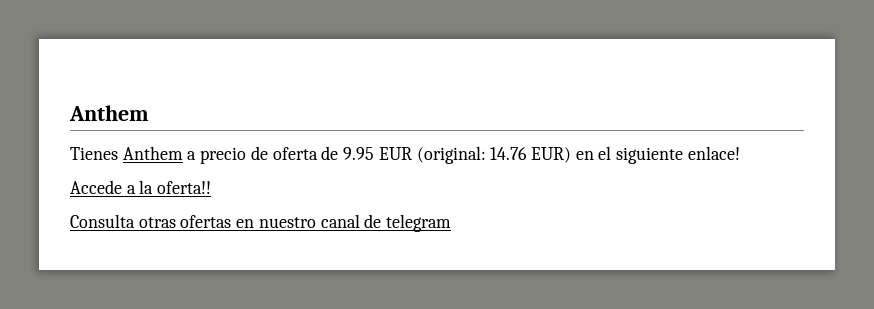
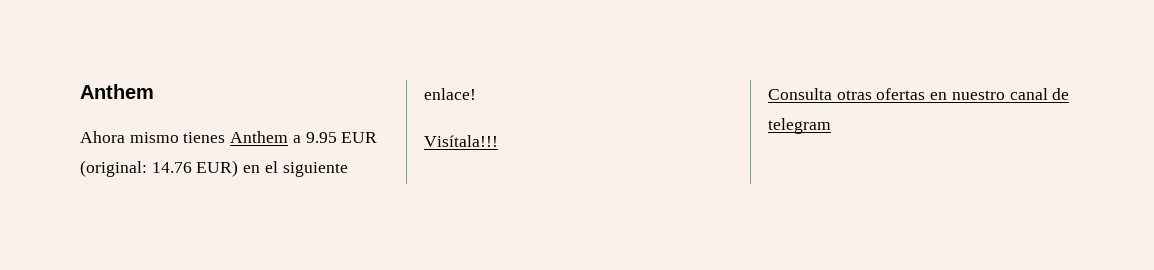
[70,146,339,164] Tienes Anthem a precio de oferta de -> [80,131,301,143] Ahora mismo tienes Anthem a
[70,180,212,194] Accede a la oferta!! -> [424,135,498,147] Visítala!!!

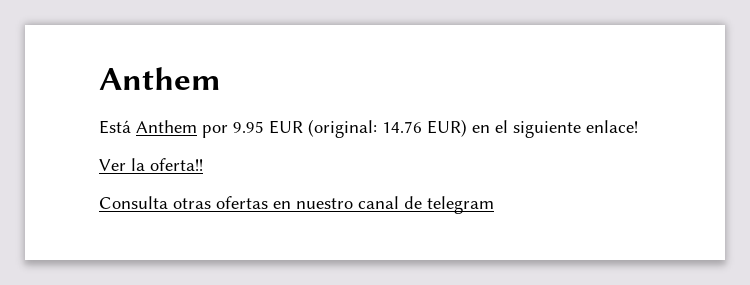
[80,131,301,143] Ahora mismo tienes Anthem a -> [99,120,228,138] Está Anthem por
[424,135,498,147] Visítala!!! -> [99,158,203,171] Ver la oferta!!

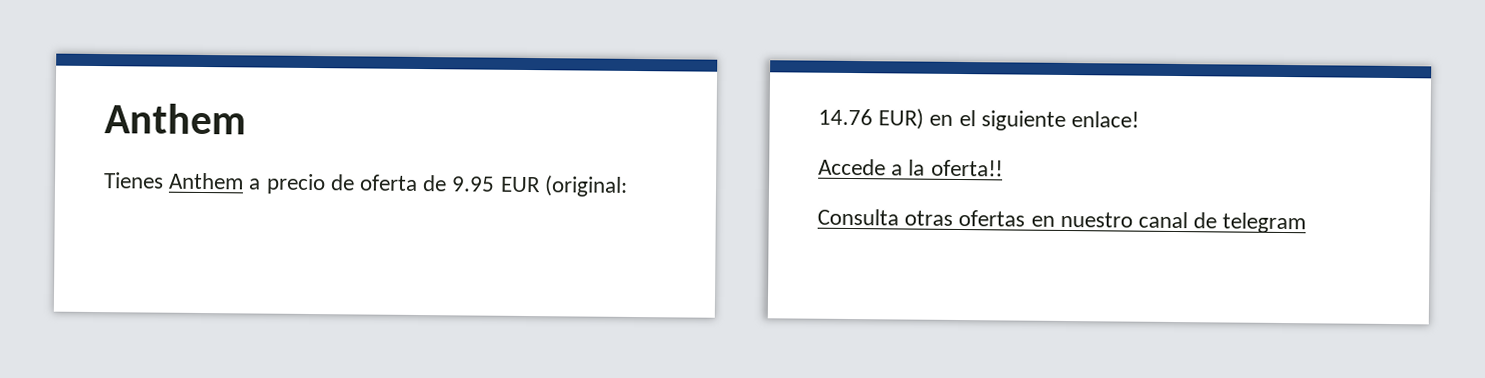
[99,120,228,138] Está Anthem por -> [103,172,448,195] Tienes Anthem a precio de oferta de
[99,159,126,171] Ver -> [818,158,904,176] Accede a

